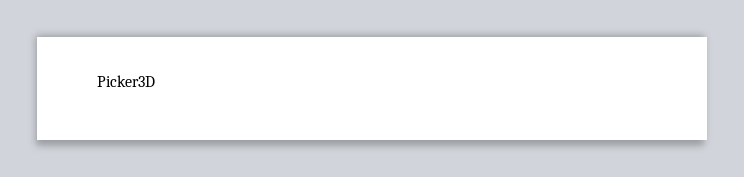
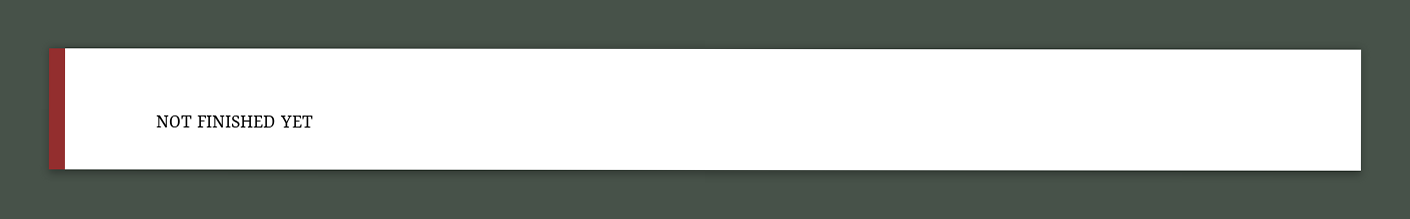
[97,75,155,87] Picker3D -> [155,115,313,128] NOT FINISHED YET

